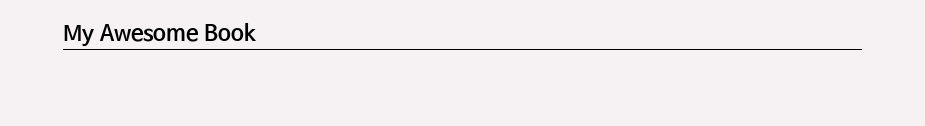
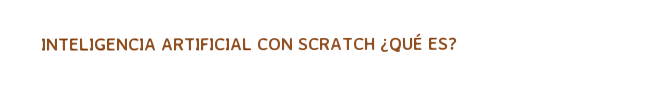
[63,23,257,47] My Awesome Book -> [40,33,458,53] INTELIGENCIA ARTIFICIAL CON SCRATCH ¿QUÉ ES?

